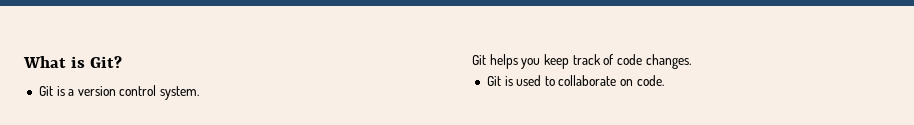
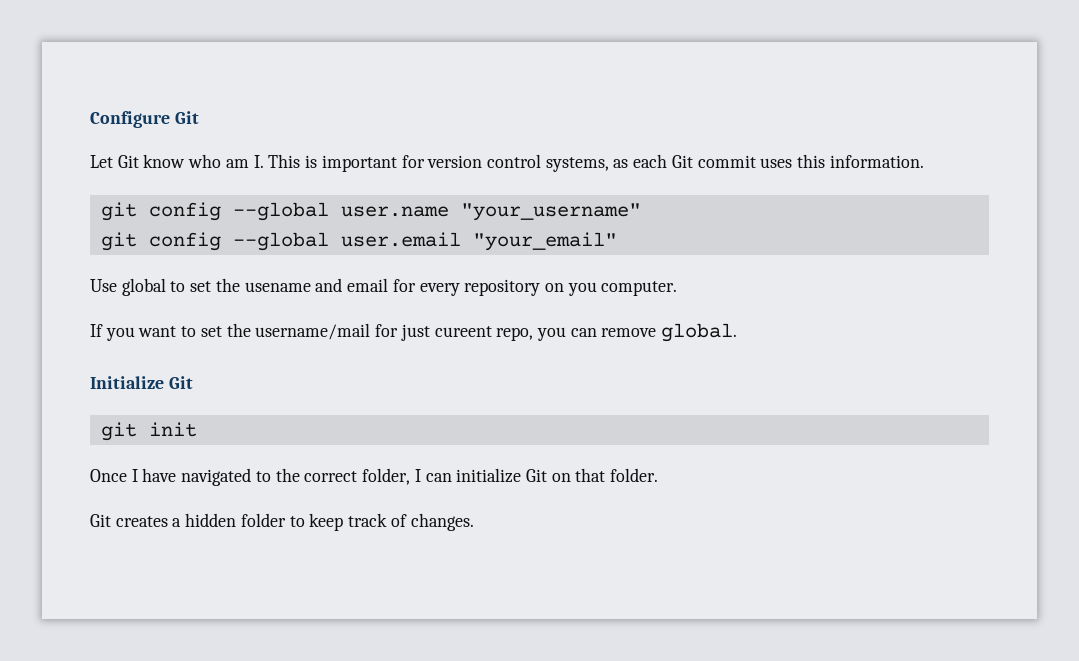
[23,56,122,68] [38,85,200,100] [472,54,541,69] What is Git? // Git is a version control system. // Git helps you -> [90,111,199,128] [90,154,924,172] [100,202,641,221] [100,232,617,251] [90,278,678,296] [90,323,738,342] [90,376,193,389] [100,422,197,441] [90,468,659,486] [90,513,305,527] Configure Git // Let Git know who am I. This is important for version control systems, as each Git commit uses this information. // git config --global user.name "your_username" // git config --global user.email "your_email" // Use global to set the usename and email for every repository on you computer. // If you want to set the username/mail for just cureent repo, you can remove global. // Initialize Git // git init // Once I have navigated to the correct folder, I can initialize Git on that folder. // Git creates a hidden folder to
[616,54,642,65] code -> (407, 520) none
[486,75,664,86] // Git is used to collaborate on code. -> (474, 522) none

